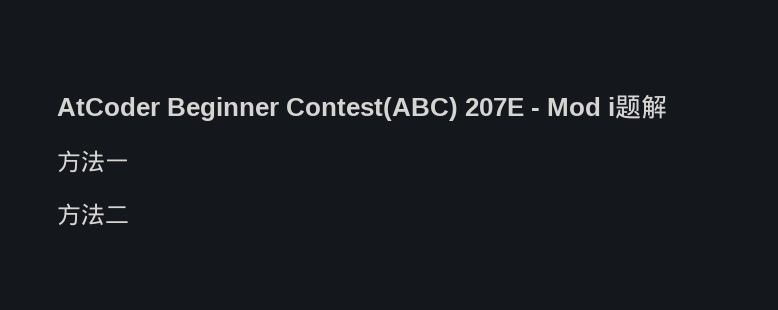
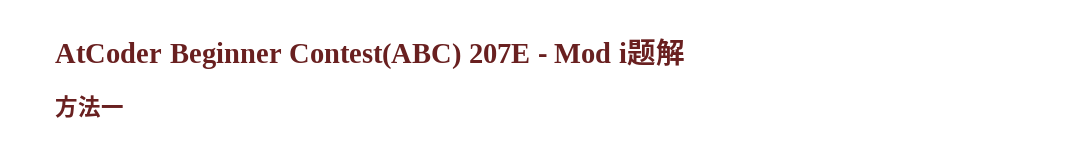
[57,203,129,226] // 方法二 -> (124, 110) none

